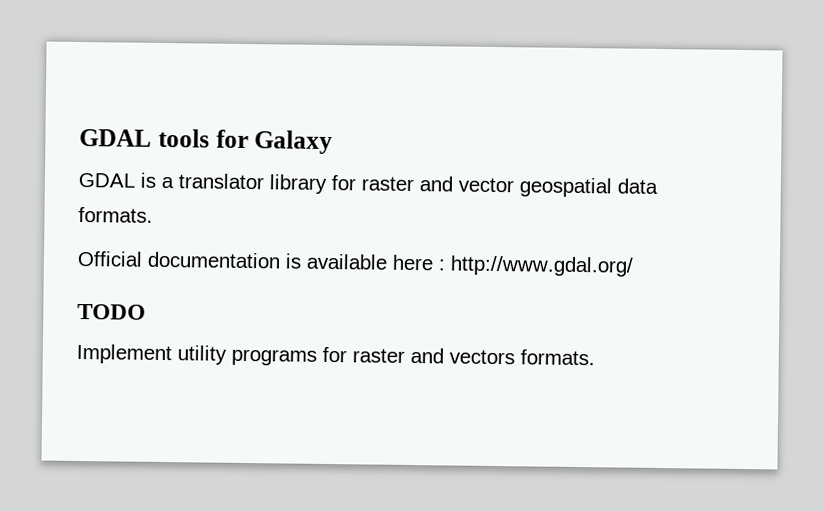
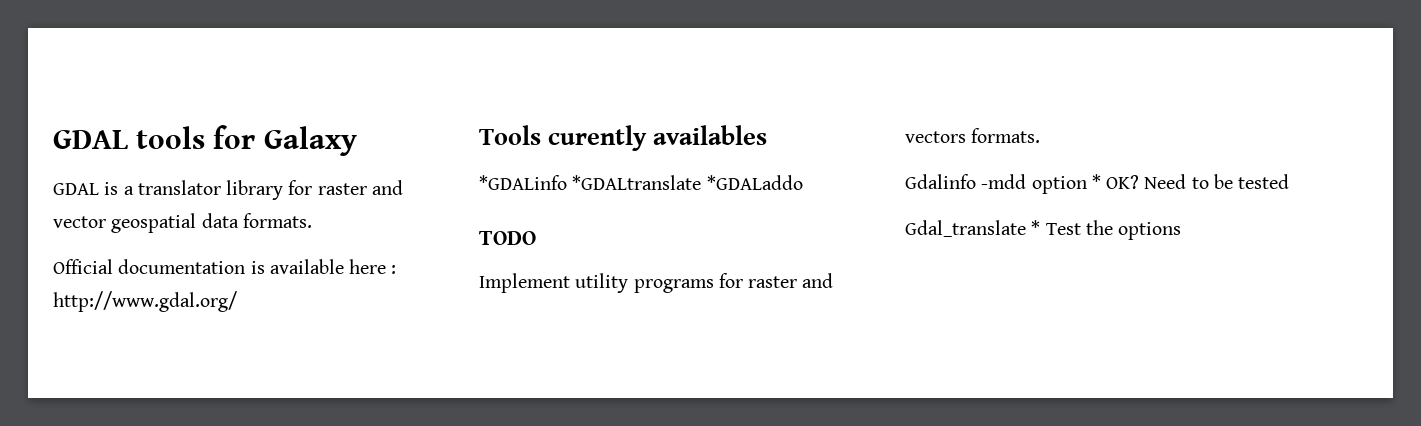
(633, 266) none -> [479,125,768,151] [479,175,803,190] // Tools curently availables // *GDALinfo *GDALtranslate *GDALaddo
(595, 357) none -> [905,174,1290,194] [905,220,1182,240] // Gdalinfo -mdd option * OK? Need to be tested // Gdal_translate * Test the options

